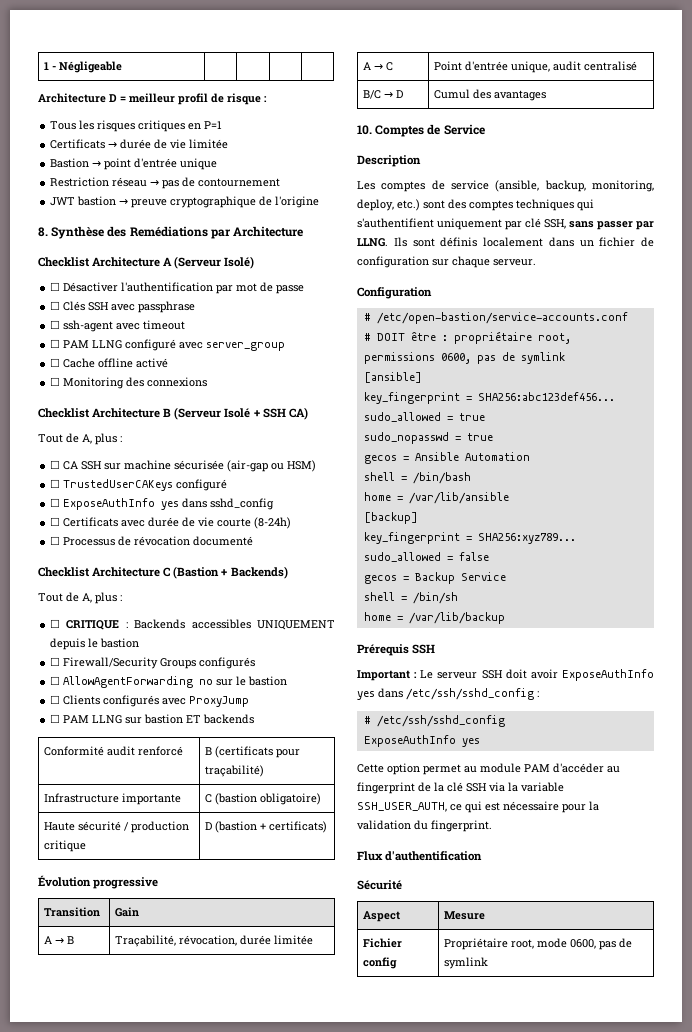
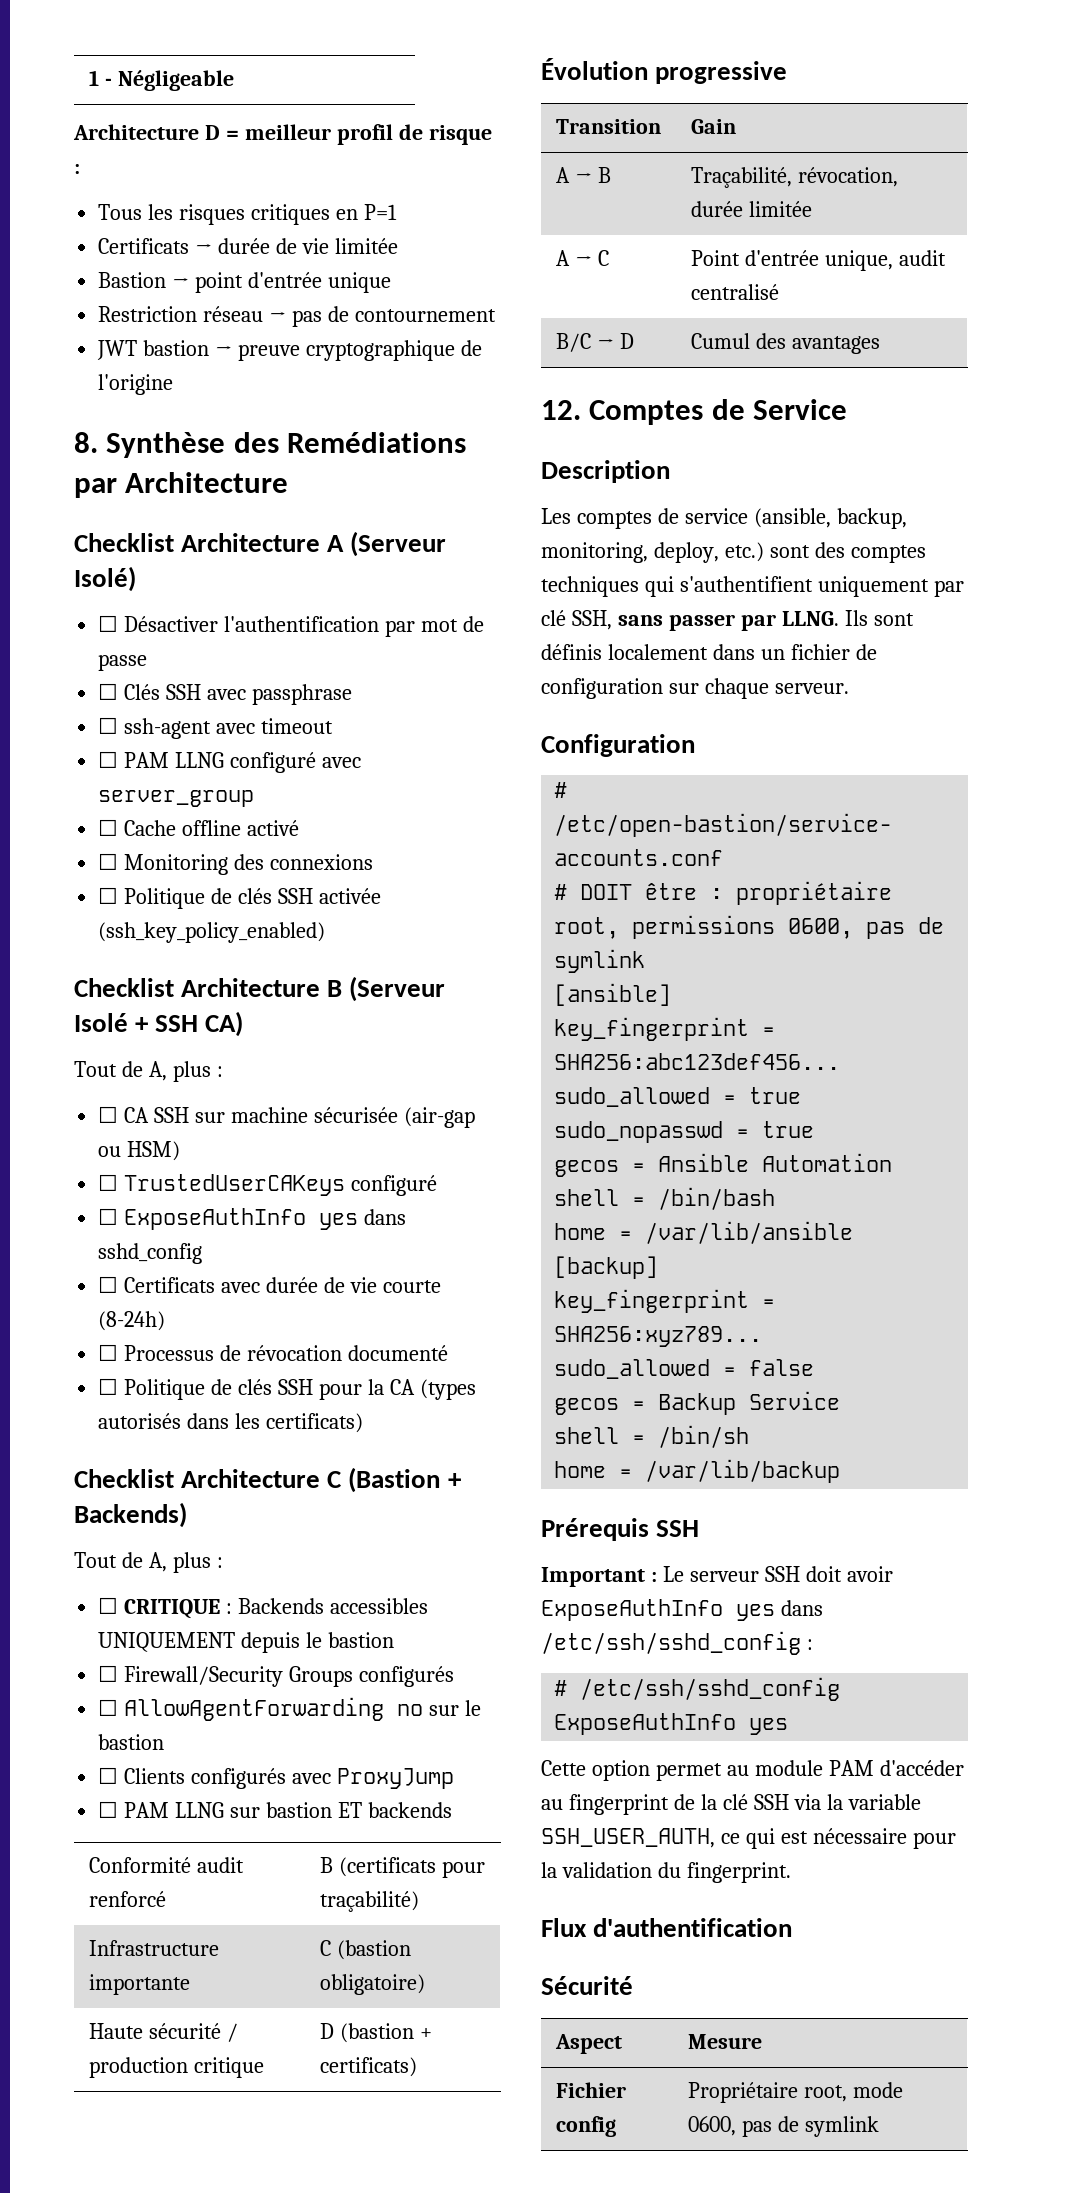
(208, 382) none -> [98,887,381,909] [98,922,326,943] // ☐ Politique de clés SSH activée (ssh_key_policy_enabled)
(254, 541) none -> [98,1378,476,1400] [98,1413,364,1433] // ☐ Politique de clés SSH pour la CA (types autorisés dans les certificats)
[357,125,372,135] 10. -> [541,400,581,420] 12.

